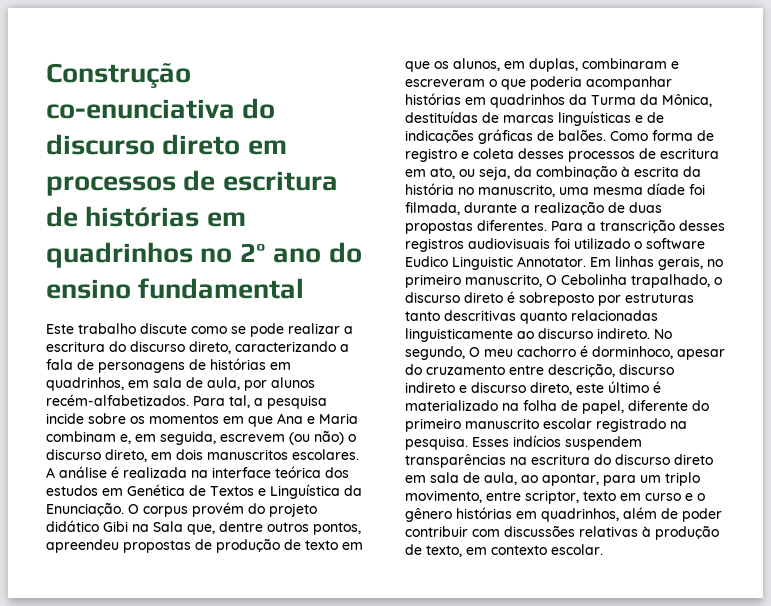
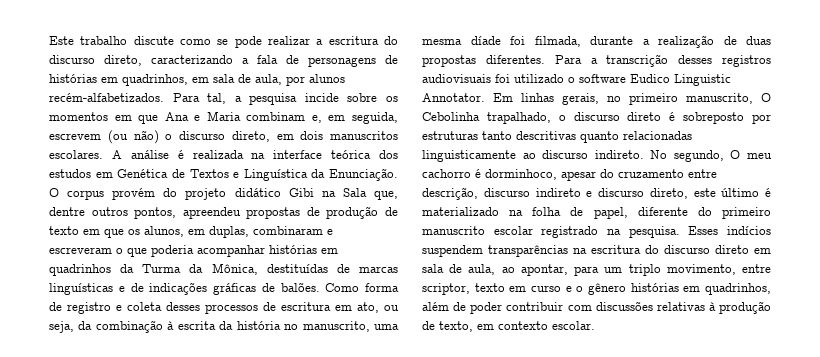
[46,62,191,89] [46,98,276,119] [46,134,287,155] [46,170,338,196] [46,206,246,227] [46,242,362,268] [46,278,305,299] Construção co-enunciativa do discurso direto em processos de escritura de histórias em quadrinhos no 2º ano do ensino fundamental // -> (49, 40) none

